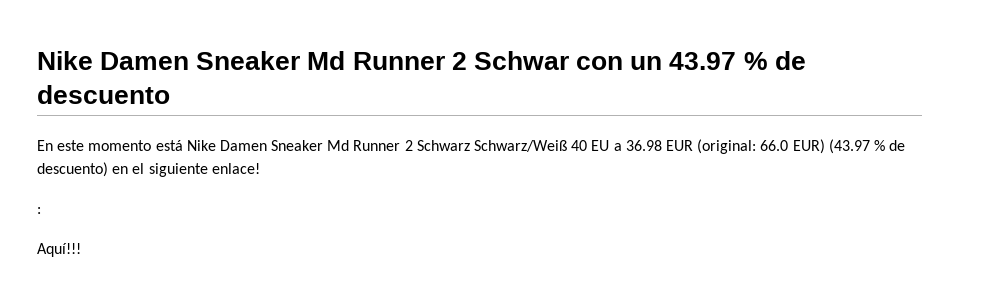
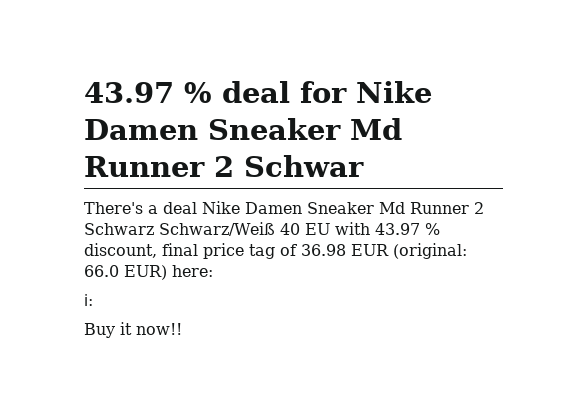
(37, 60) none -> [84,81,347,103] 43.97 % deal for
[576,51,806,70] [37,85,170,104] [37,140,183,151] con un 43.97 % de descuento // En este momento está -> [84,202,197,214] // There's a deal
[613,143,622,151] a -> [334,222,440,235] [84,243,297,259] with 43.97 % discount, final price tag of
[828,139,906,154] [37,162,260,177] [37,207,41,214] [37,243,81,257] (43.97 % de descuento) en el siguiente enlace! // : // Aquí!!! -> [172,265,213,277] [84,294,93,306] [84,322,182,338] here: // ℹ: // Buy it now!!

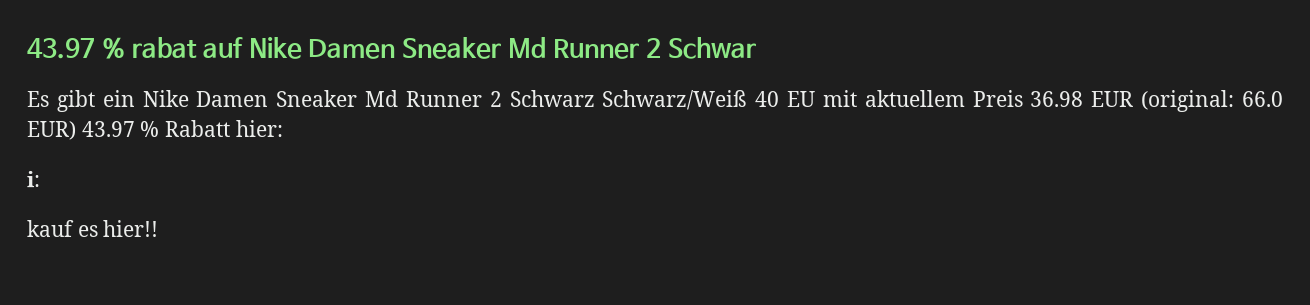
[84,81,347,103] 43.97 % deal for -> [27,37,243,59] 43.97 % rabat auf
[84,202,197,214] There's a deal -> [27,90,135,112] Es gibt ein
[334,222,440,235] [84,243,297,259] with 43.97 % discount, final price tag of -> [822,90,1023,107] mit aktuellem Preis
[172,265,213,277] [84,294,93,306] [84,322,182,338] here: // ℹ: // Buy it now!! -> [81,120,283,137] [27,170,40,188] [27,220,159,237] 43.97 % Rabatt hier: // ℹ: // kauf es hier!!

